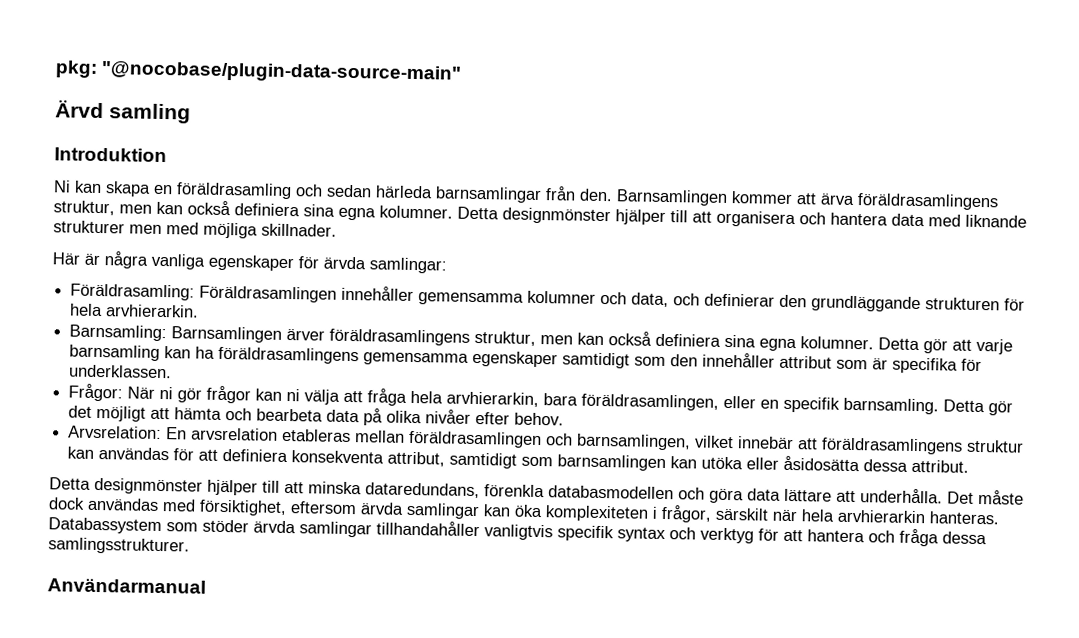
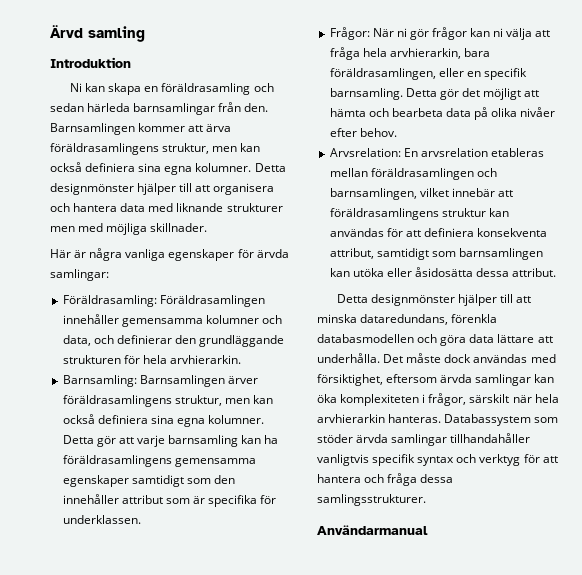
[55,60,462,84] pkg: "@nocobase/plugin-data-source-main" // -> (50, 31) none

